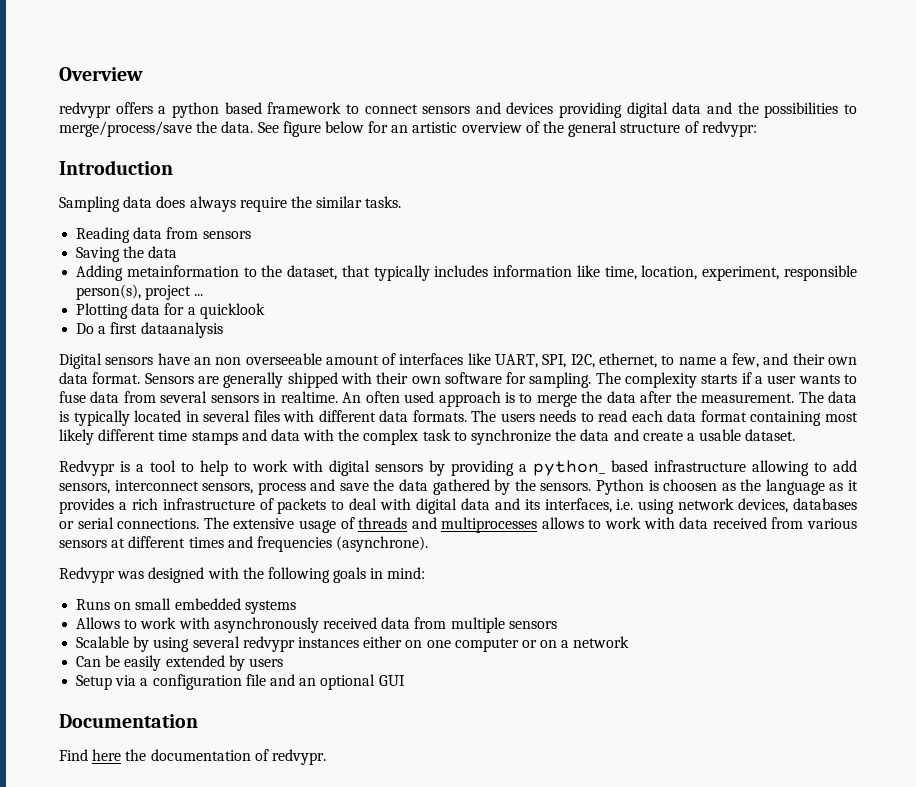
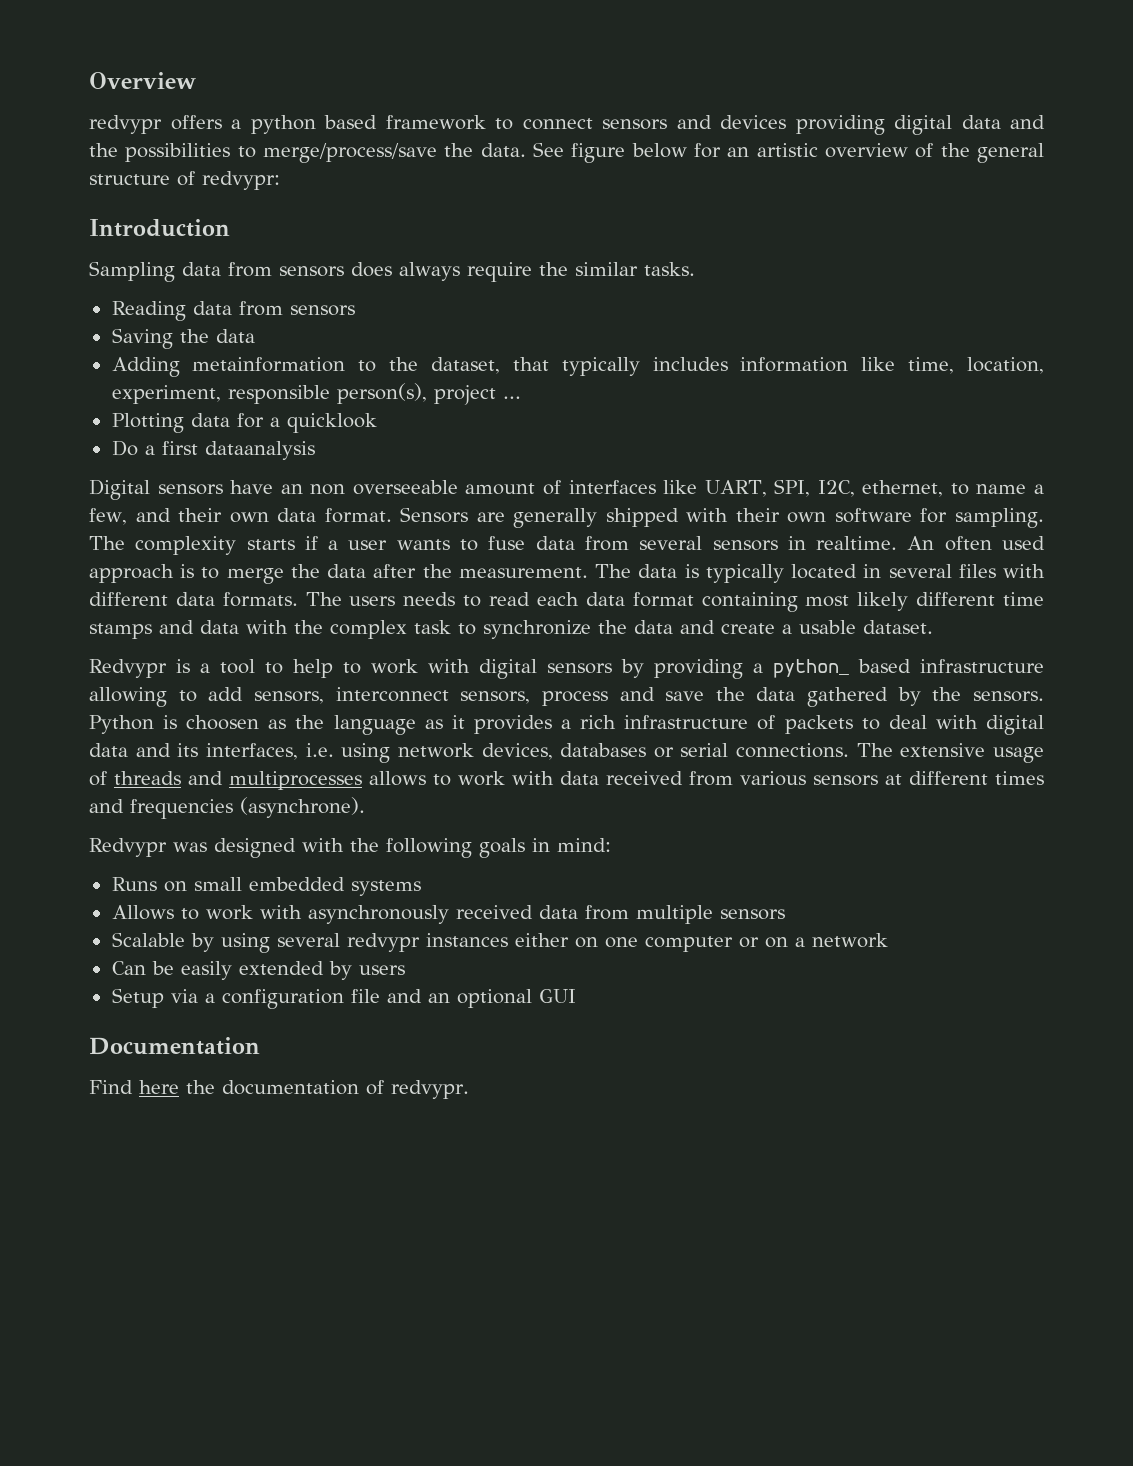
(153, 202) none -> [228,262,344,277] from sensors

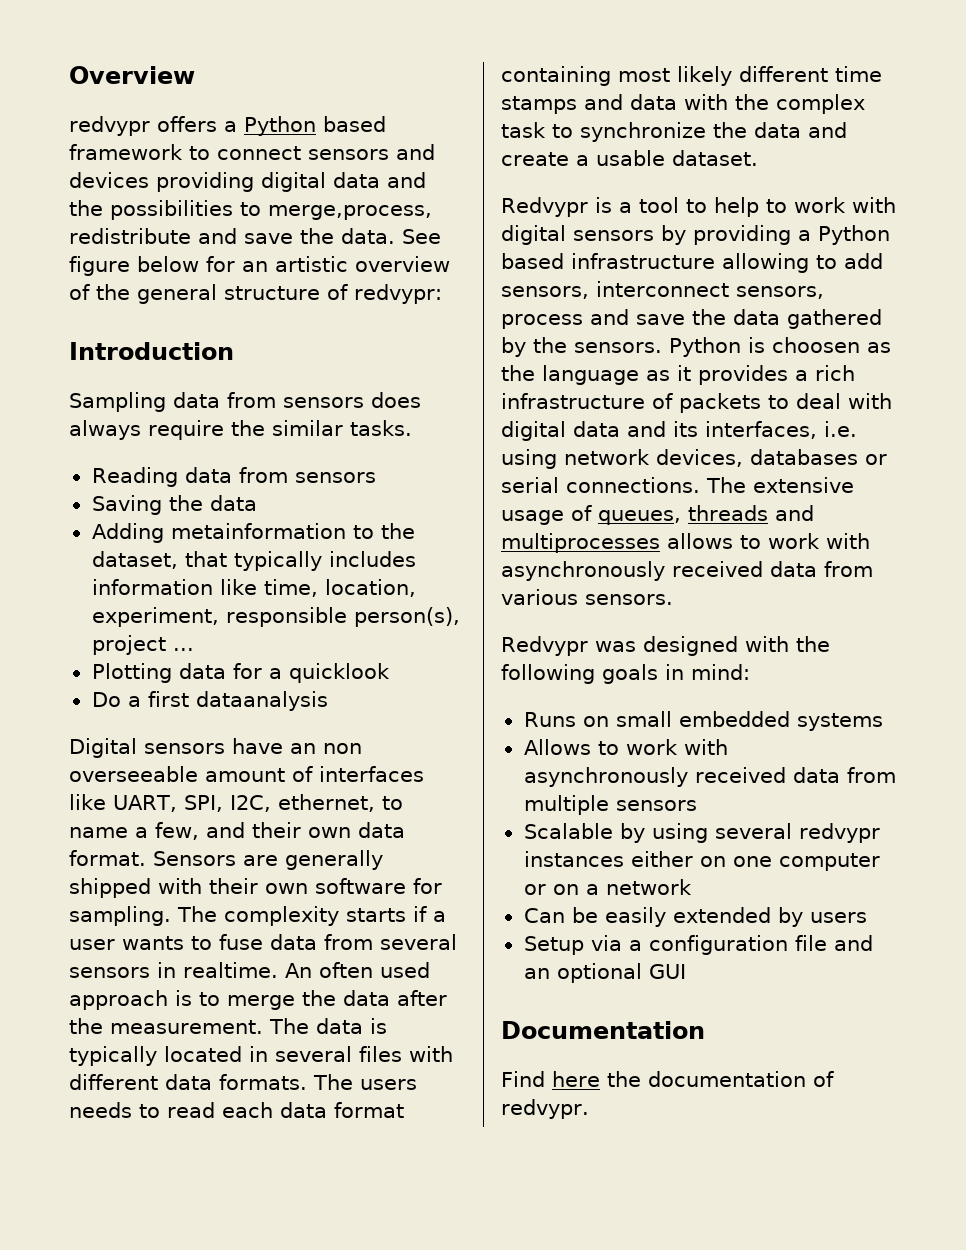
[250,115,316,134] python -> [244,116,316,136] Python
[263,143,437,163] merge/process/save -> [268,205,432,220] [69,228,293,244] merge,process, redistribute and save
[773,659,849,678] python_ -> [818,225,890,245] Python
(107, 778) none -> [598,510,681,525] queues,
[560,771,1044,786] [89,797,365,819] data received from various sensors at different times and frequencies (asynchrone). -> [501,561,873,581] [501,589,673,605] asynchronously received data from various sensors.

